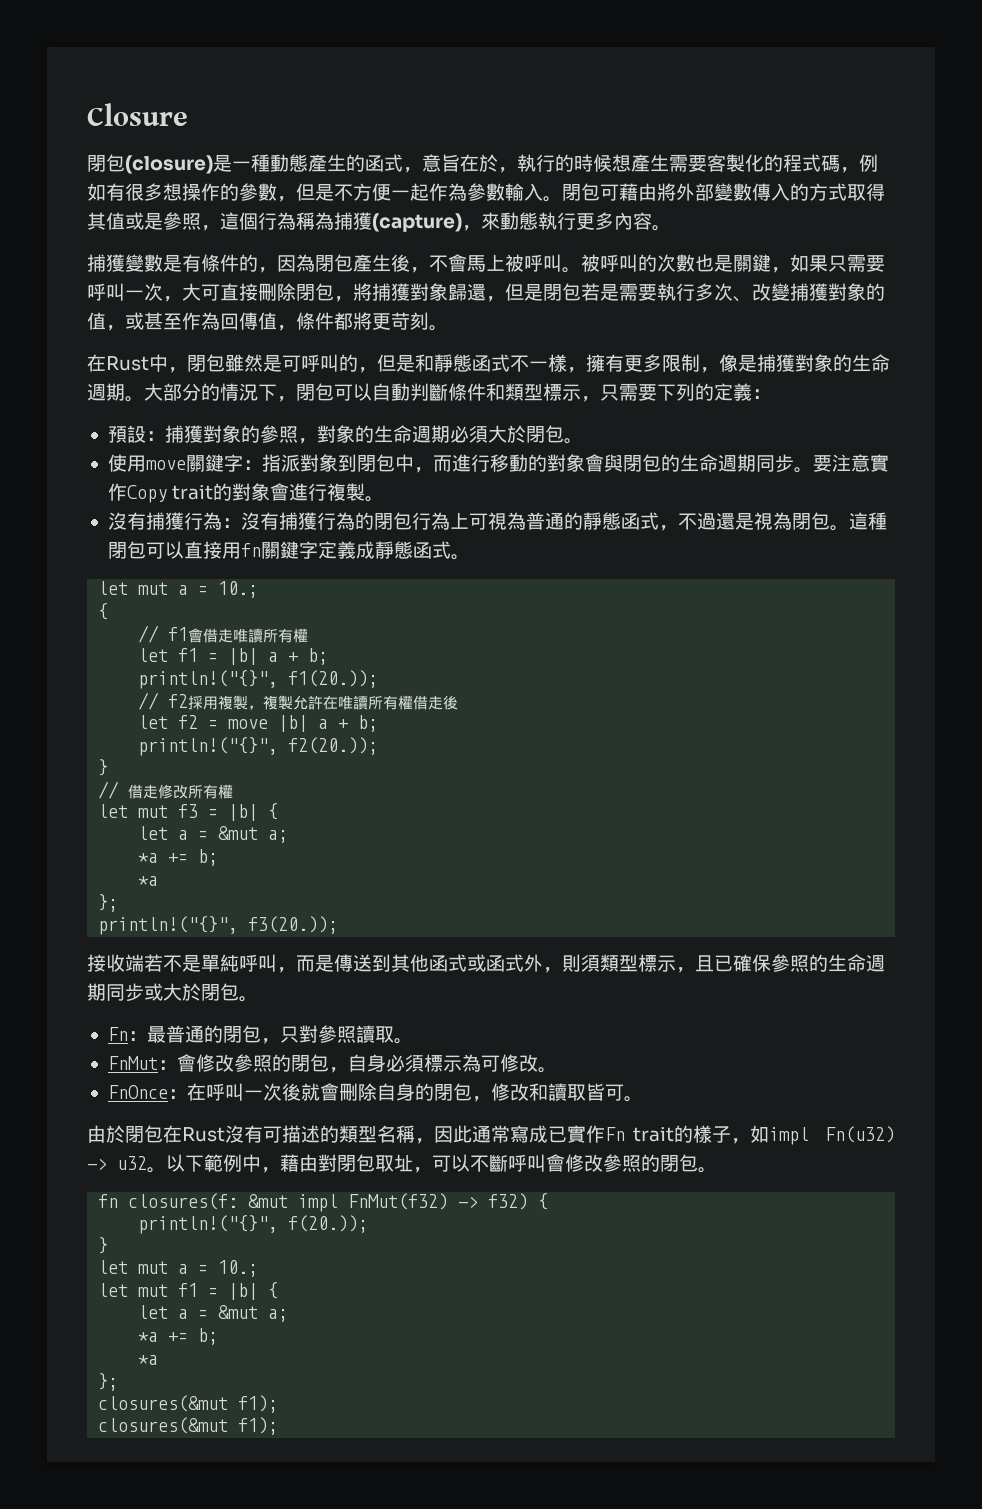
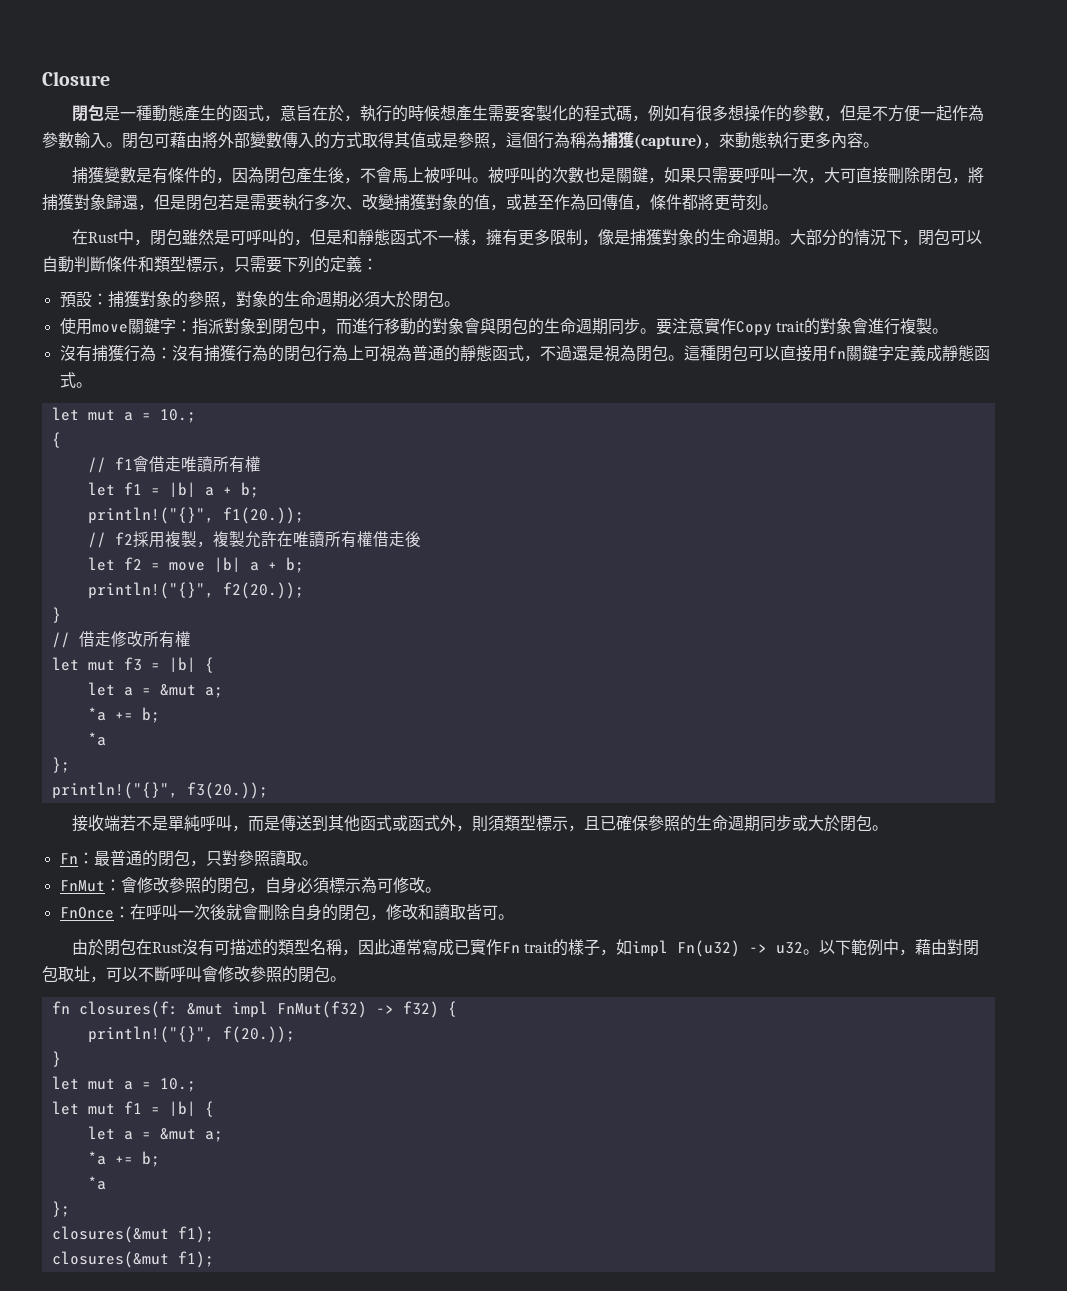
[125,155,213,174] (closure) -> (104, 112) none

